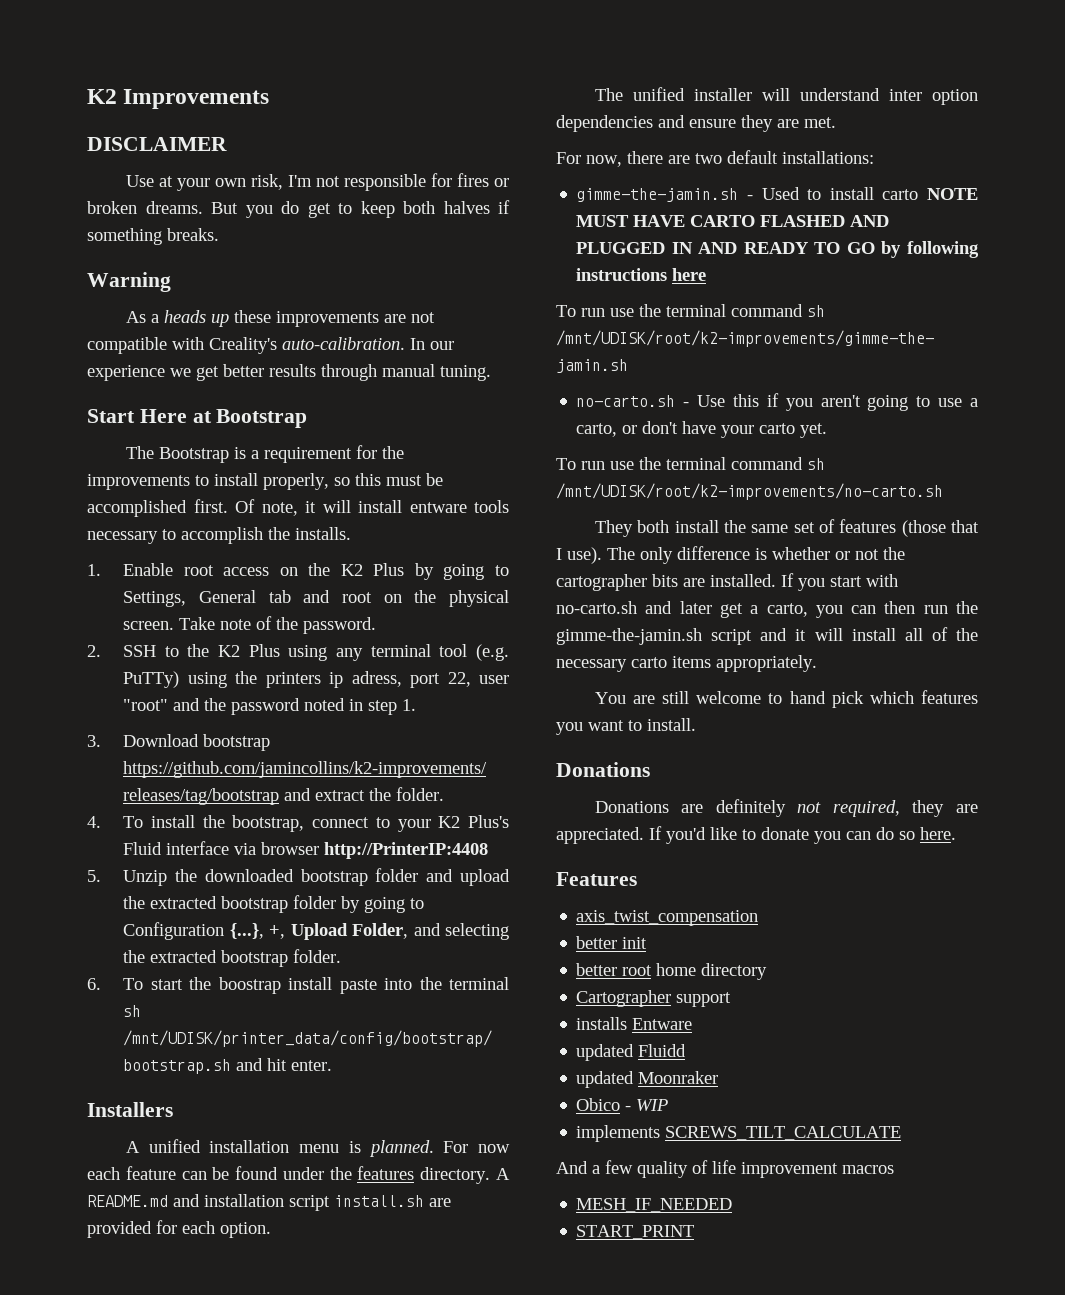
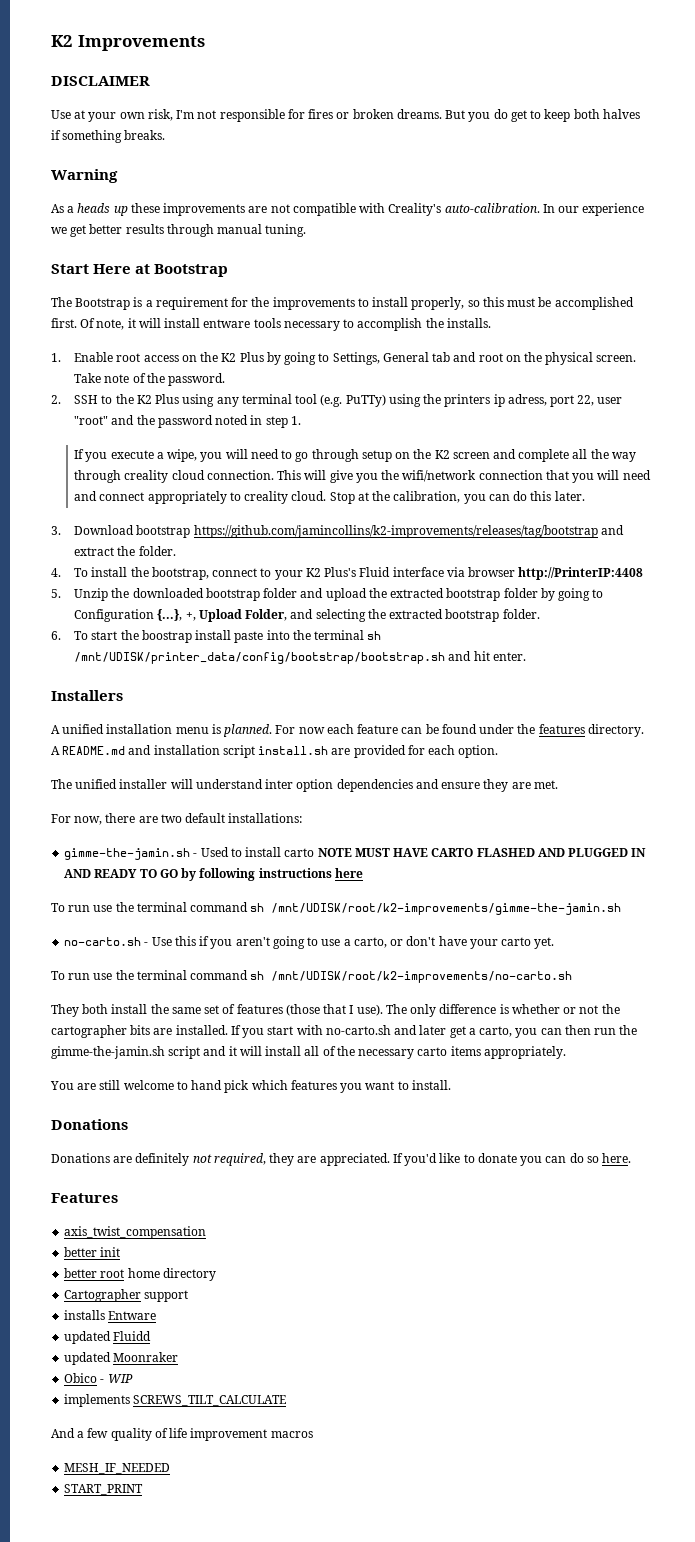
(417, 705) none -> [74,449,636,462] [74,470,651,483] [74,491,585,504] // If you execute a wipe, you will need to go through setup on the K2 screen and complete all the way through creality cloud connection. This will give you the wifi/network connection that you will need and connect appropriately to creality cloud. Stop at the calibration, you can do this later.

